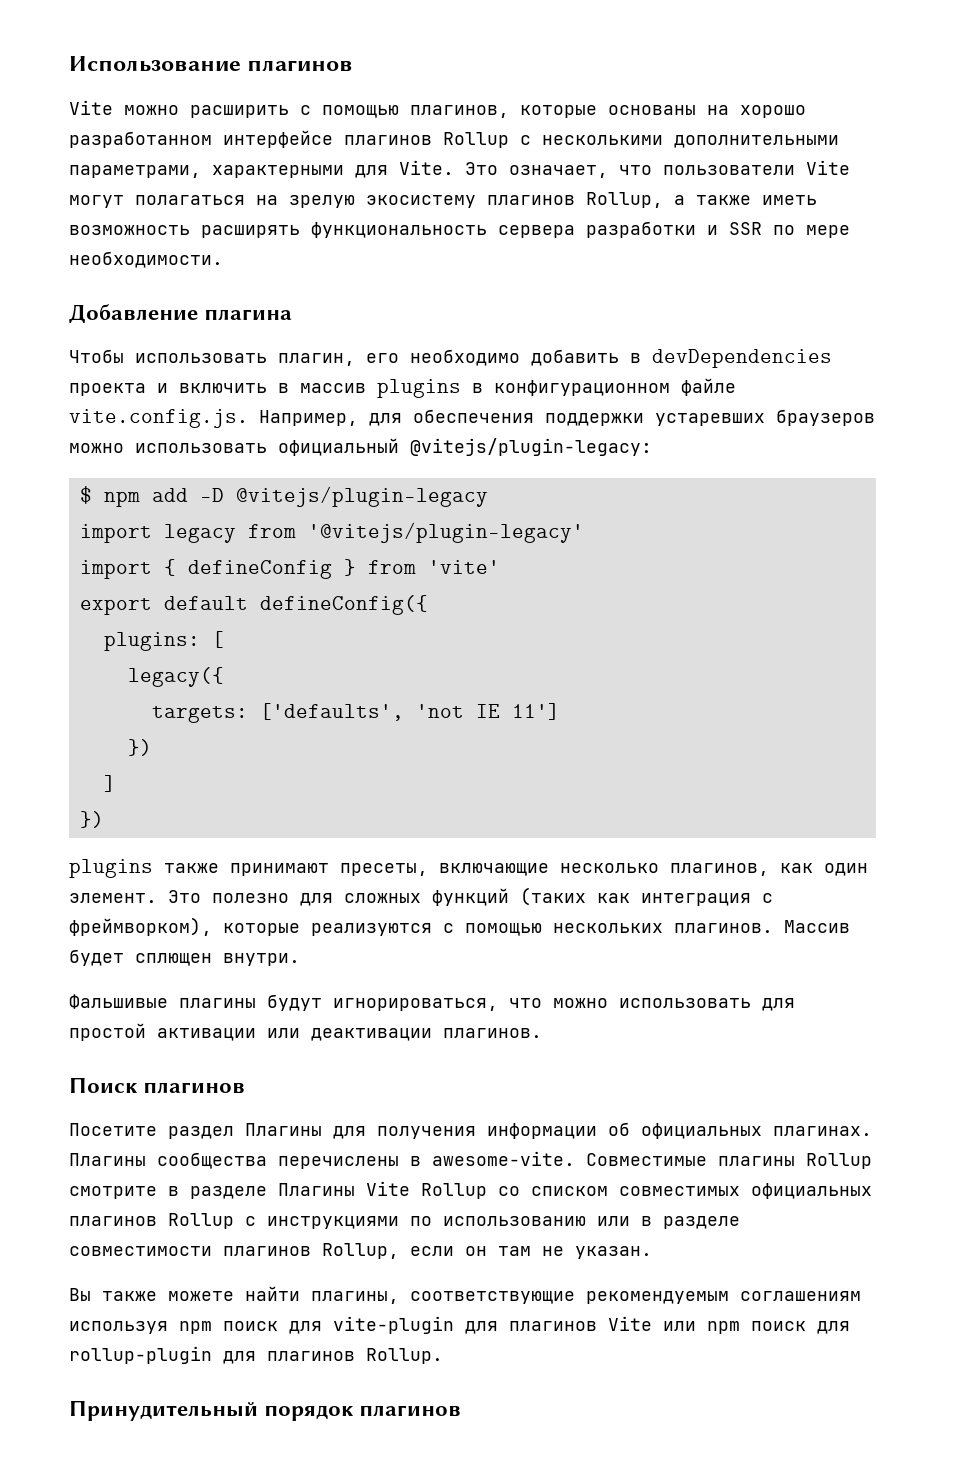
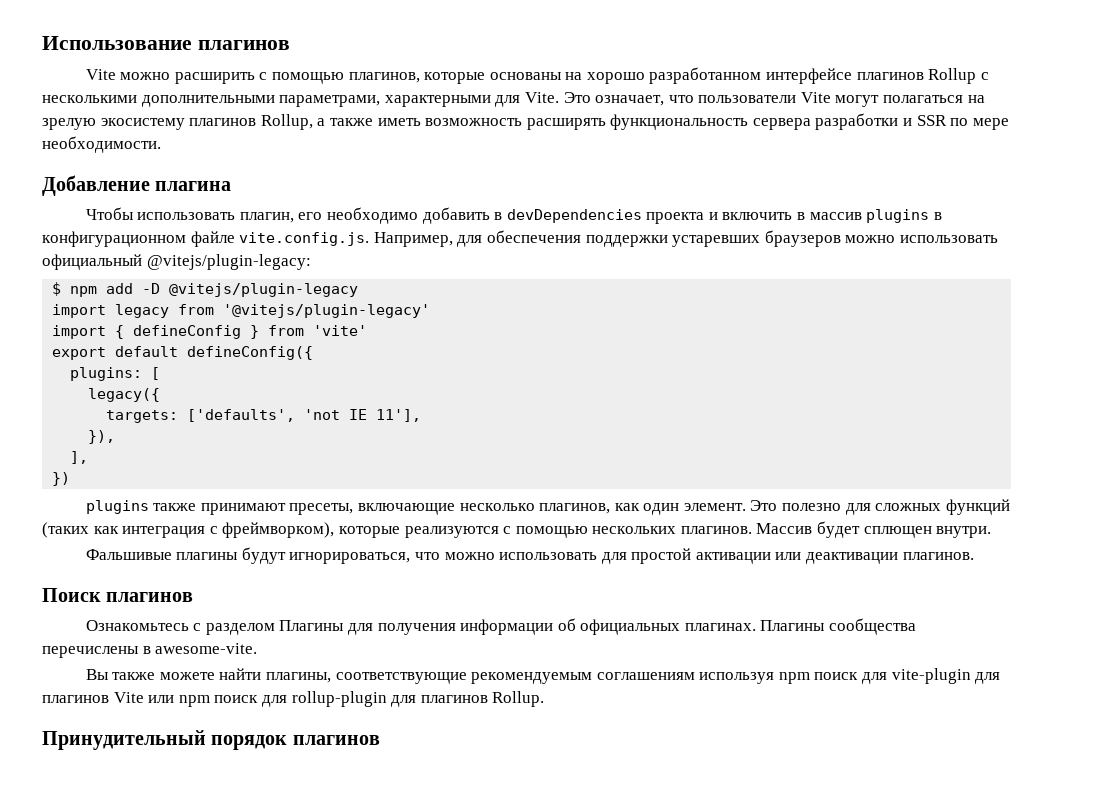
[511,703,560,720] [127,739,152,756] [103,775,116,792] 11'] // }) // ] -> [376,409,422,422] [88,430,116,444] [70,451,89,464] 11'], // }), // ],
[69,1123,234,1139] Посетите раздел -> [85,620,275,635] Ознакомьтесь с разделом
[586,1153,872,1169] [69,1181,872,1199] [69,1213,740,1229] [69,1243,652,1259] Совместимые плагины Rollup смотрите в разделе Плагины Vite Rollup со списком совместимых официальных плагинов Rollup с инструкциями по использованию или в разделе совместимости плагинов Rollup, если он там не указан. -> (258, 648) none

